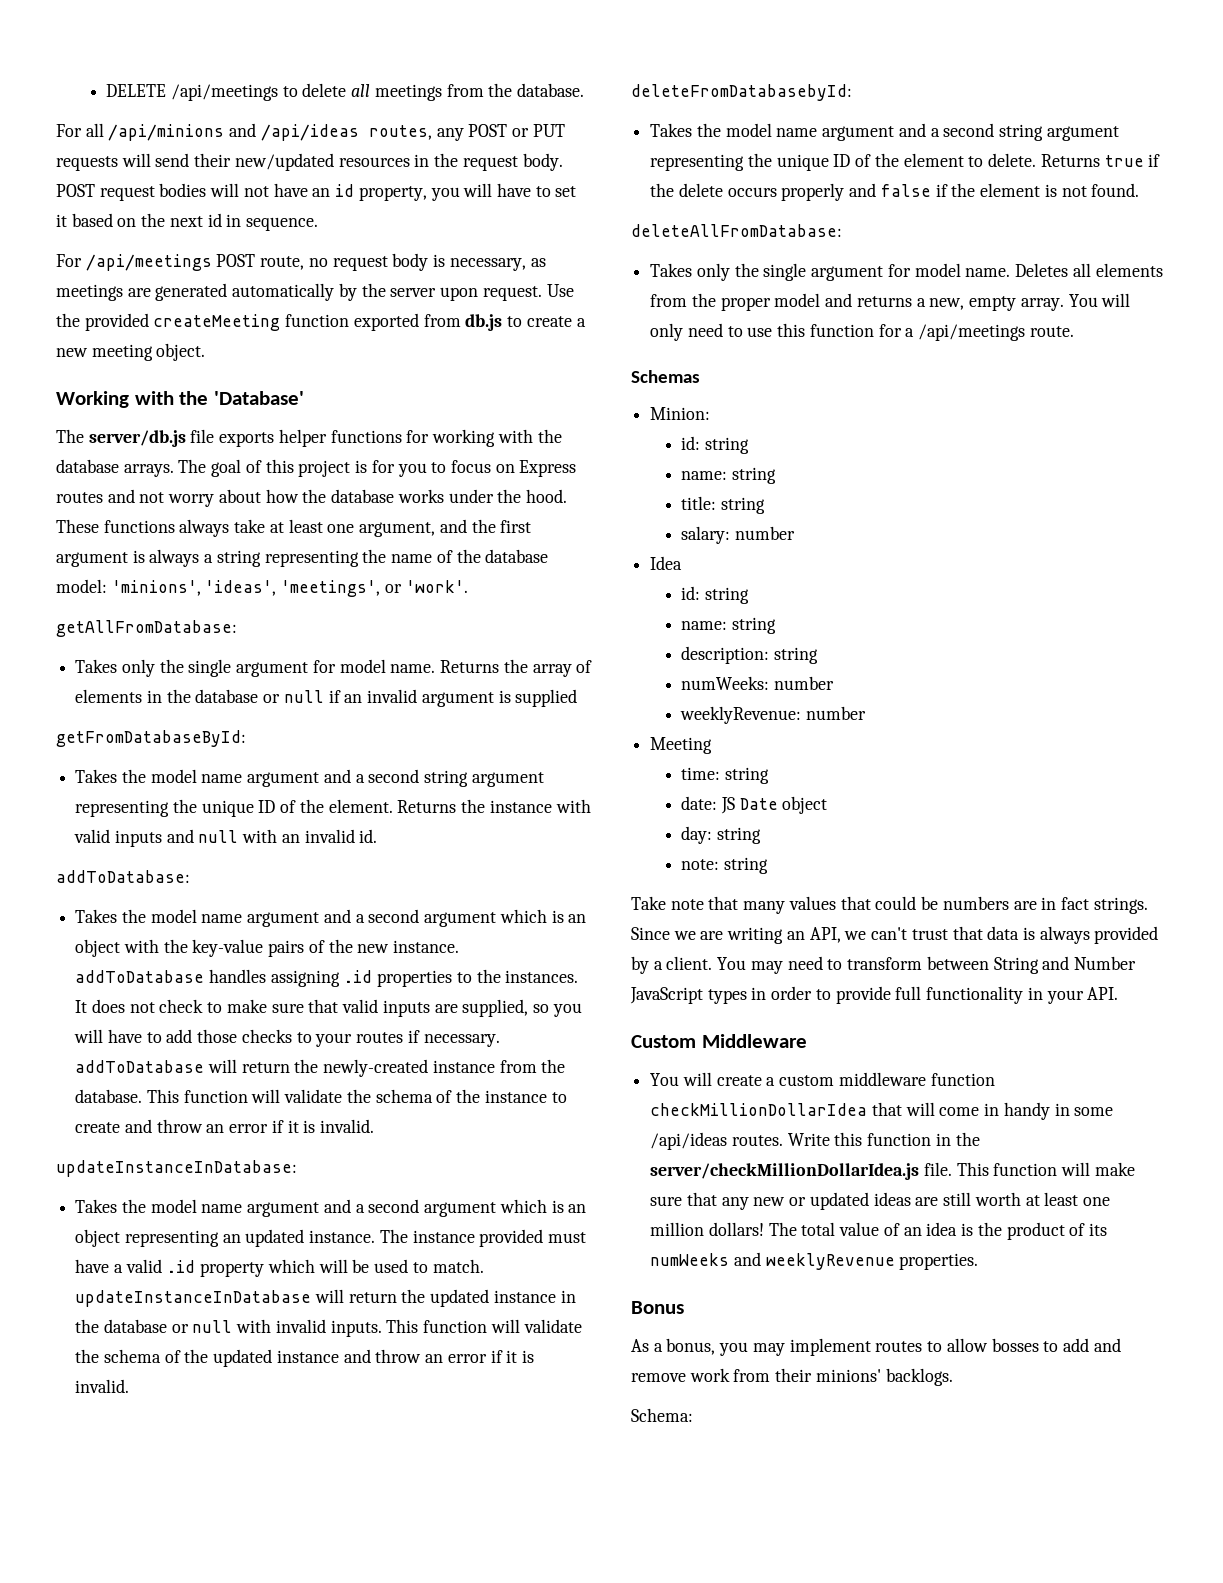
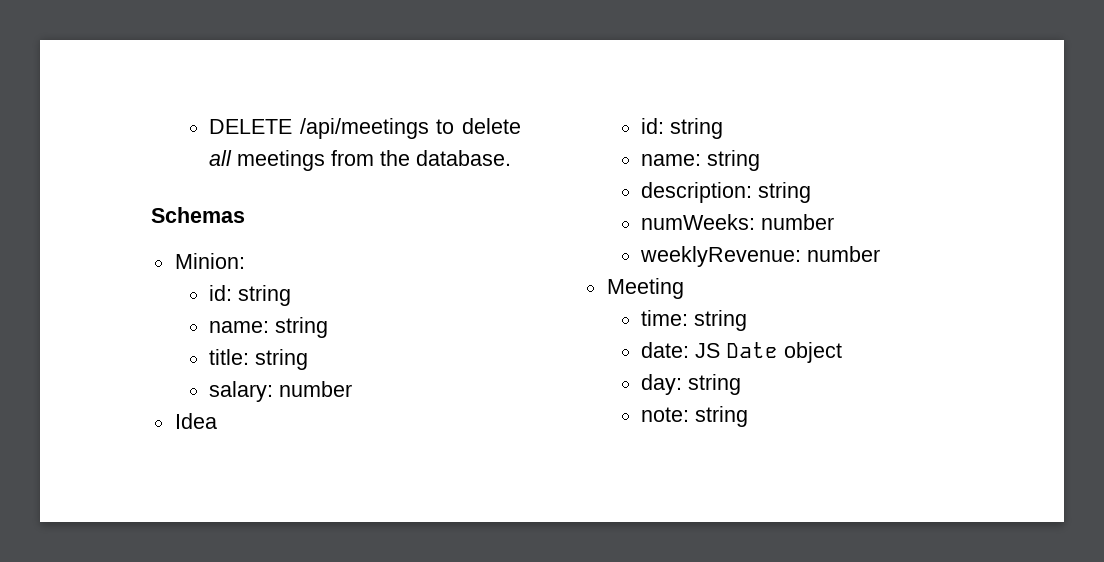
[56,123,565,141] [56,153,563,171] [56,183,577,201] [56,213,319,231] [56,253,546,271] [56,283,574,301] [56,313,586,331] [56,343,206,361] [56,391,304,408] [56,429,562,447] [56,459,577,477] [56,489,567,507] [56,519,532,537] [56,549,549,567] [56,579,468,597] [56,620,237,637] [75,659,593,677] [75,689,578,707] [56,730,246,747] [75,769,544,787] [75,799,591,817] [74,829,378,847] [56,870,190,883] [75,909,587,927] [75,939,460,957] [75,969,579,987] [75,999,582,1017] [74,1029,500,1047] [75,1059,566,1077] [75,1089,567,1103] [75,1119,375,1133] [56,1160,297,1177] [75,1199,587,1217] [75,1229,587,1247] [75,1259,484,1277] [75,1289,576,1307] [75,1319,582,1337] [75,1349,534,1367] [75,1379,130,1393] [631,84,852,101] [650,123,1119,141] [650,153,1161,171] [650,183,1140,201] [631,224,842,237] [650,263,1163,281] [650,293,1131,311] [650,323,1074,341] // For all /api/minions and /api/ideas routes, any POST or PUT requests will send their new/updated resources in the request body. POST request bodies will not have an id property, you will have to set it based on the next id in sequence. // For /api/meetings POST route, no request body is necessary, as meetings are generated automatically by the server upon request. Use the provided createMeeting function exported from db.js to create a new meeting object. // Working with the 'Database' // The server/db.js file exports helper functions for working with the database arrays. The goal of this project is for you to focus on Express routes and not worry about how the database works under the hood. These functions always take at least one argument, and the first argument is always a string representing the name of the database model: 'minions', 'ideas', 'meetings', or 'work'. // getAllFromDatabase: // Takes only the single argument for model name. Returns the array of elements in the database or null if an invalid argument is supplied // getFromDatabaseById: // Takes the model name argument and a second string argument representing the unique ID of the element. Returns the instance with valid inputs and null with an invalid id. // addToDatabase: // Takes the model name argument and a second argument which is an object with the key-value pairs of the new instance. addToDatabase handles assigning .id properties to the instances. It does not check to make sure that valid inputs are supplied, so you will have to add those checks to your routes if necessary. addToDatabase will return the newly-created instance from the database. This function will validate the schema of the instance to create and throw an error if it is invalid. // updateInstanceInDatabase: // Takes the model name argument and a second argument which is an object representing an updated instance. The instance provided must have a valid .id property which will be used to match. updateInstanceInDatabase will return the updated instance in the database or null with invalid inputs. This function will validate the schema of the updated instance and throw an error if it is invalid. // deleteFromDatabasebyId: // Takes the model name argument and a second string argument representing the unique ID of the element to delete. Returns true if the delete occurs properly and false if the element is not found. // deleteAllFromDatabase: // Takes only the single argument for model name. Deletes all elements from the proper model and returns a new, empty array. You will only need to use this function for a /api/meetings route. -> (512, 158) none
[631,896,1148,914] [631,926,1159,944] [631,956,1136,974] [630,986,1119,1004] [631,1034,807,1048] [650,1072,995,1086] [650,1102,1114,1120] [650,1132,980,1150] [650,1162,1135,1180] [650,1192,1110,1210] [650,1222,1107,1240] [650,1252,979,1270] [631,1301,684,1314] [631,1338,1121,1356] [631,1368,953,1386] [631,1408,693,1422] // Take note that many values that could be numbers are in fact strings. Since we are writing an API, we can't trust that data is always provided by a client. You may need to transform between String and Number JavaScript types in order to provide full functionality in your API. // Custom Middleware // You will create a custom middleware function checkMillionDollarIdea that will come in handy in some /api/ideas routes. Write this function in the server/checkMillionDollarIdea.js file. This function will make sure that any new or updated ideas are still worth at least one million dollars! The total value of an idea is the product of its numWeeks and weeklyRevenue properties. // Bonus // As a bonus, you may implement routes to allow bosses to add and remove work from their minions' backlogs. // Schema: -> (749, 416) none

